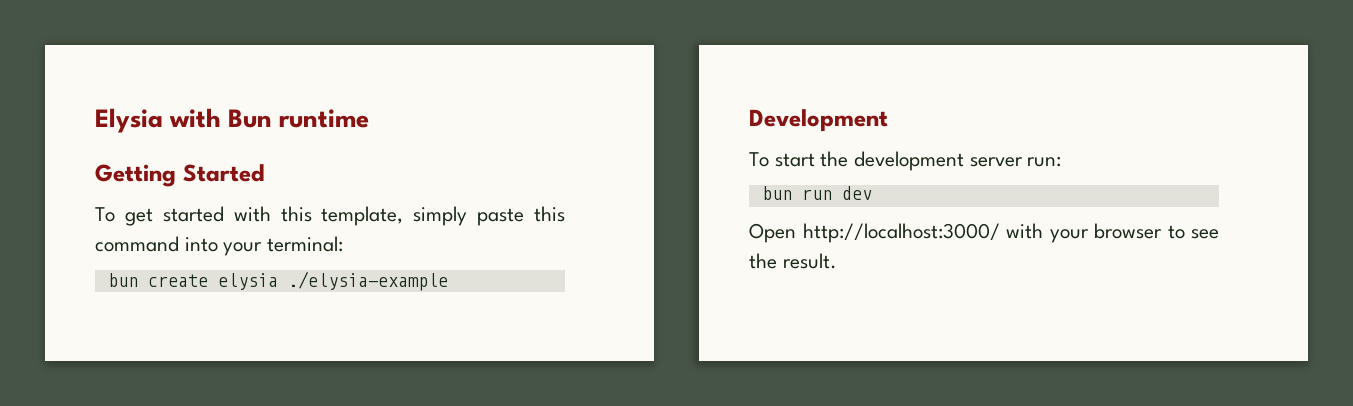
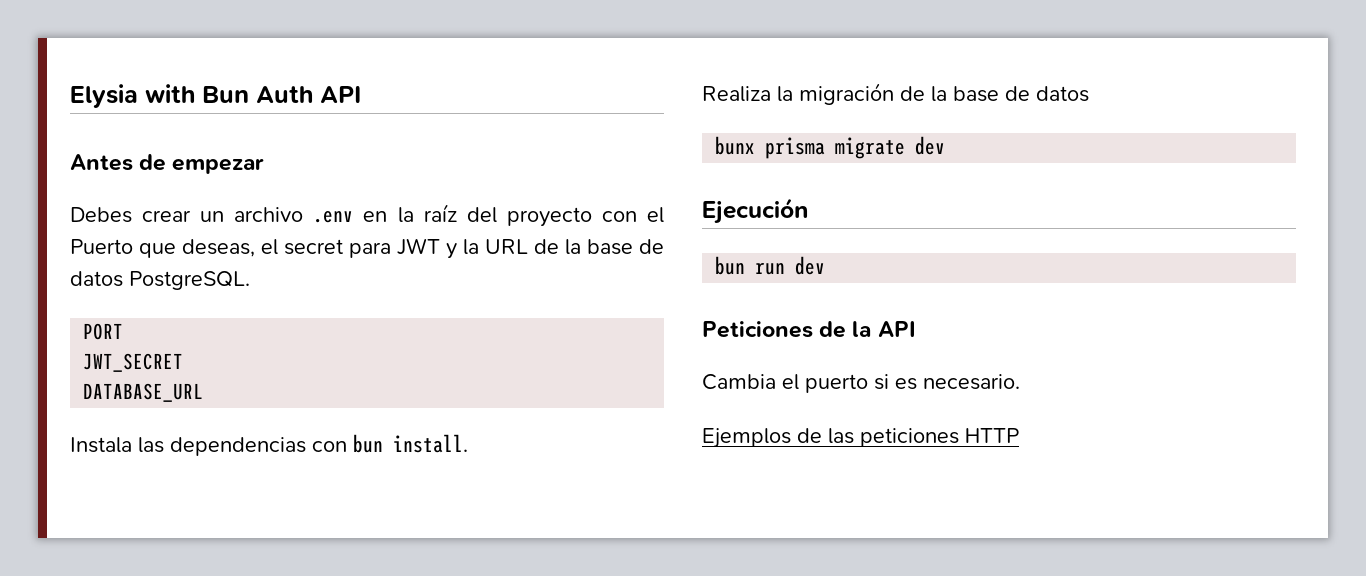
[279,109,370,128] [95,164,265,187] [95,206,565,226] [95,236,344,256] [107,271,448,291] [749,109,888,132] [749,151,1062,171] [761,186,872,200] [749,223,1219,243] [749,253,837,269] runtime // Getting Started // To get started with this template, simply paste this command into your terminal: // bun create elysia ./elysia-example // Development // To start the development server run: // bun run dev // Open http://localhost:3000/ with your browser to see the result. -> [256,86,361,103] [70,154,265,174] [70,204,664,227] [70,238,664,259] [70,271,250,290] [83,323,124,340] [83,353,184,372] [83,383,204,402] [70,434,468,456] [702,83,1089,105] [715,136,946,159] [702,198,808,224] [715,256,826,275] [702,321,916,338] [702,374,1020,393] [702,428,1019,448] Auth API // Antes de empezar // Debes crear un archivo .env en la raíz del proyecto con el Puerto que deseas, el secret para JWT y la URL de la base de datos PostgreSQL. // PORT // JWT_SECRET // DATABASE_URL // Instala las dependencias con bun install. // Realiza la migración de la base de datos // bunx prisma migrate dev // Ejecución // bun run dev // Peticiones de la API // Cambia el puerto si es necesario. // Ejemplos de las peticiones HTTP

